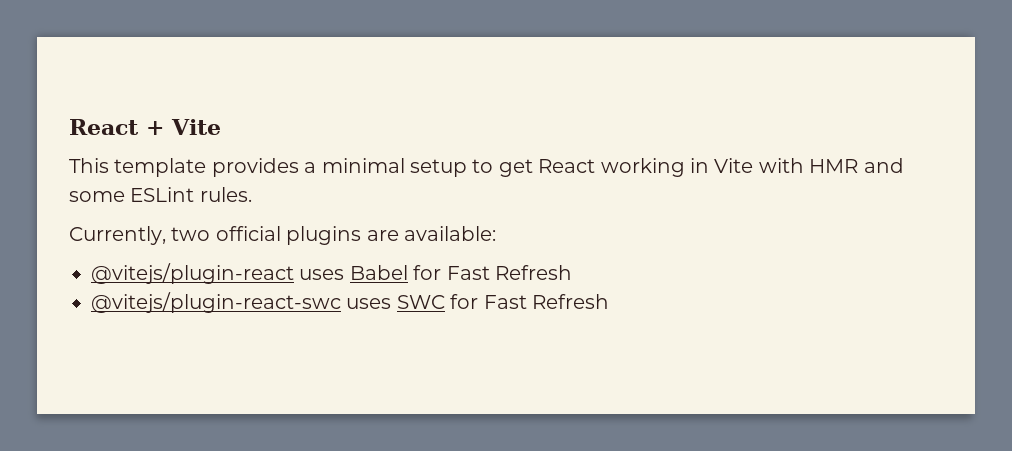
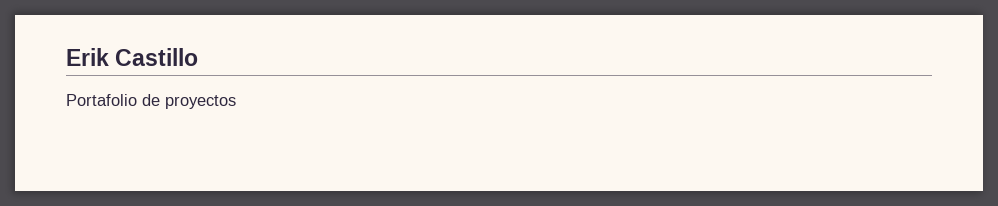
[69,119,221,135] [69,158,904,177] [69,187,252,202] [69,226,496,245] [91,263,572,284] [91,292,609,313] React + Vite // This template provides a minimal setup to get React working in Vite with HMR and some ESLint rules. // Currently, two official plugins are available: // @vitejs/plugin-react uses Babel for Fast Refresh // @vitejs/plugin-react-swc uses SWC for Fast Refresh -> [66,48,199,66] [66,94,236,109] Erik Castillo // Portafolio de proyectos

